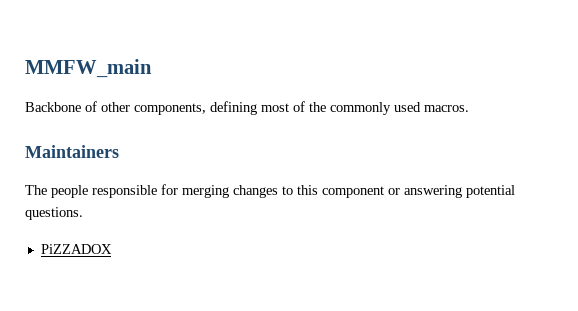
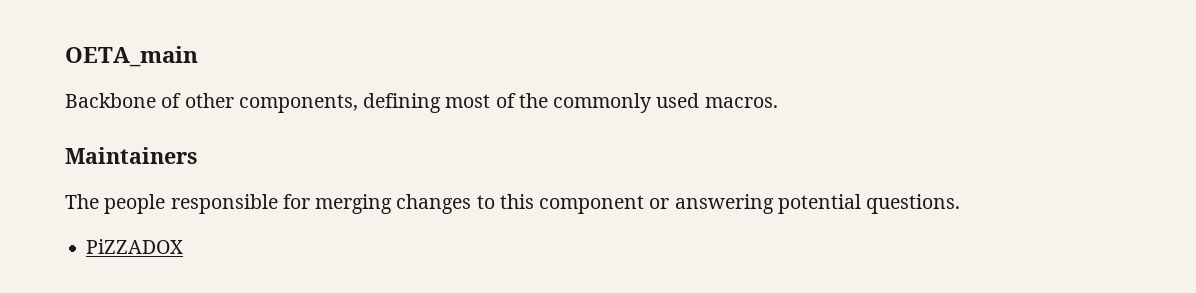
[25,59,152,78] MMFW_main -> [65,46,198,67] OETA_main

